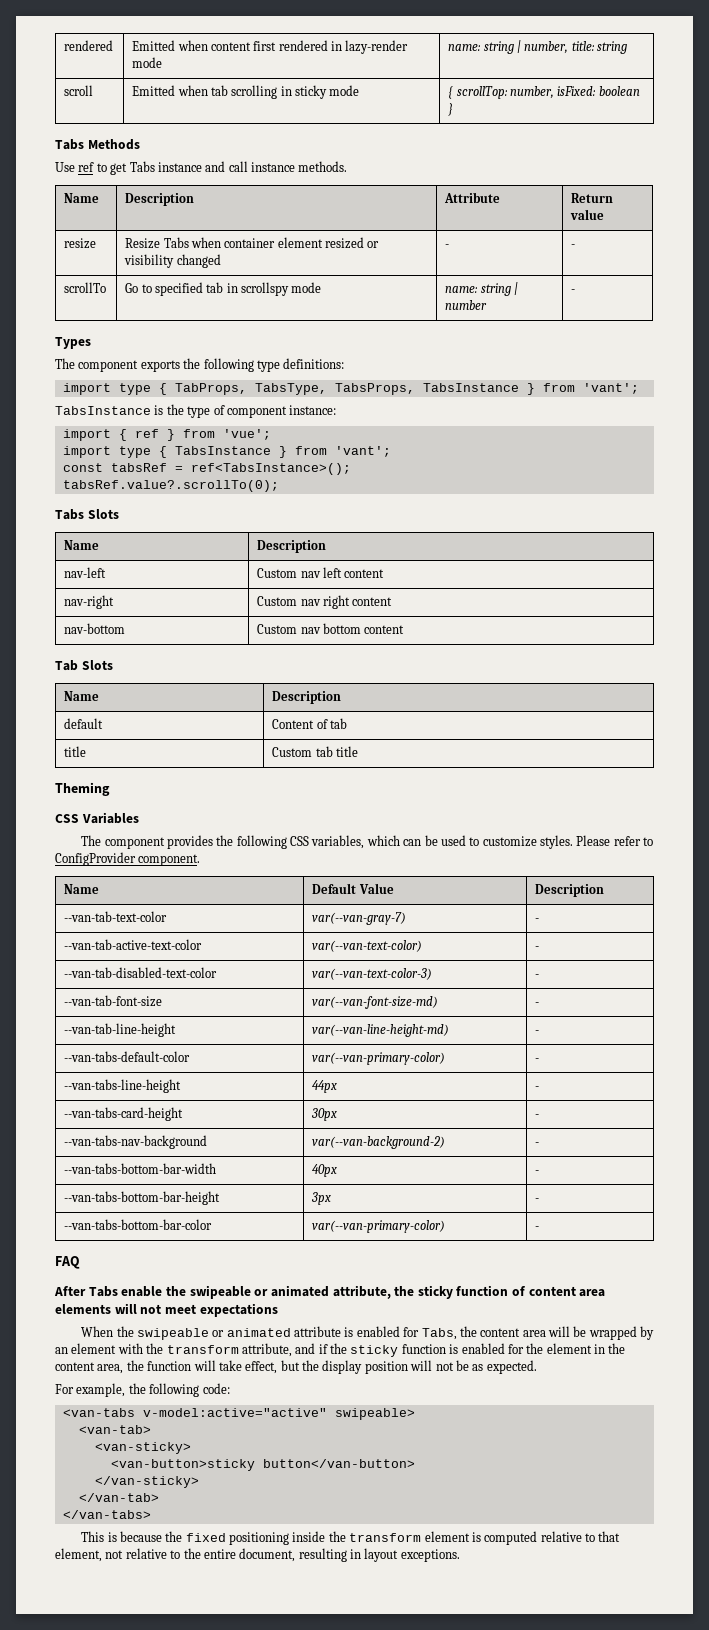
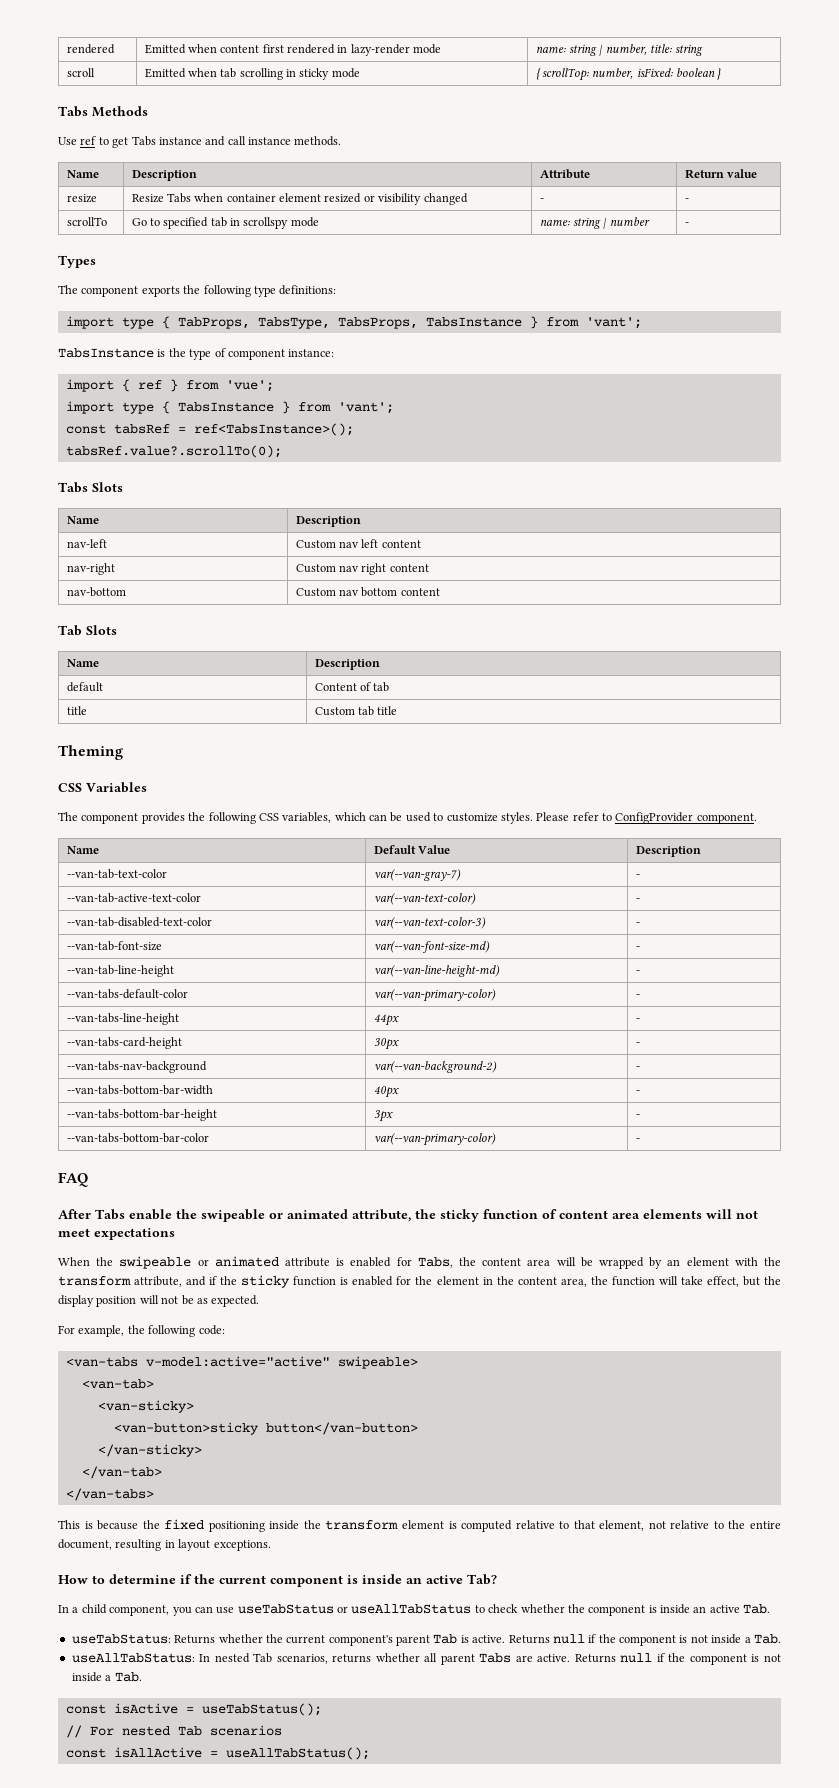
(460, 1555) none -> [58,1574,497,1587] [58,1604,771,1616] [71,1634,781,1646] [71,1653,782,1665] [71,1672,142,1682] [65,1703,322,1716] [65,1725,282,1738] [65,1747,370,1760] // How to determine if the current component is inside an active Tab? // In a child component, you can use useTabStatus or useAllTabStatus to check whether the component is inside an active Tab. // useTabStatus: Returns whether the current component's parent Tab is active. Returns null if the component is not inside a Tab. // useAllTabStatus: In nested Tab scenarios, returns whether all parent Tabs are active. Returns null if the component is not inside a Tab. // const isActive = useTabStatus(); // // For nested Tab scenarios // const isAllActive = useAllTabStatus();

